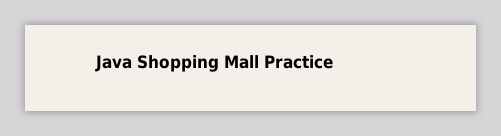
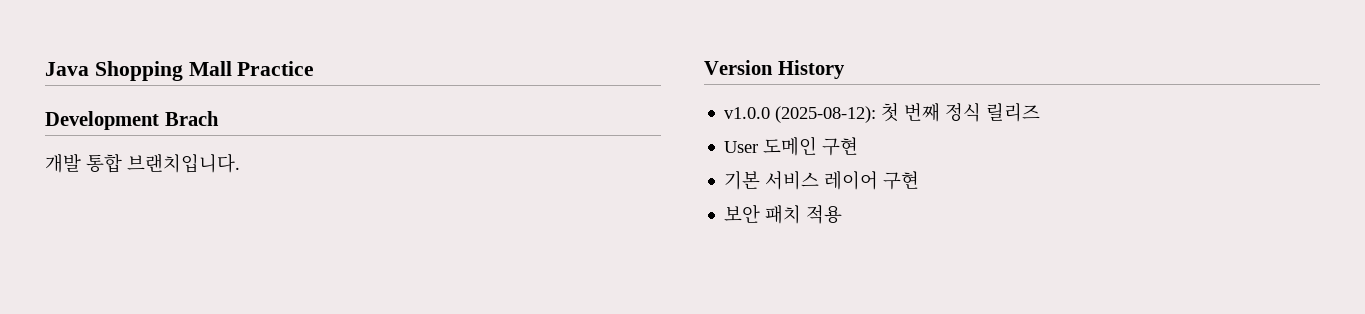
(333, 62) none -> [45,111,219,130] [45,153,240,173] [704,60,845,79] [724,102,1041,123] [724,136,859,156] [724,171,920,190] [724,204,843,224] // Development Brach // 개발 통합 브랜치입니다. // Version History // v1.0.0 (2025-08-12): 첫 번째 정식 릴리즈 // User 도메인 구현 // 기본 서비스 레이어 구현 // 보안 패치 적용

